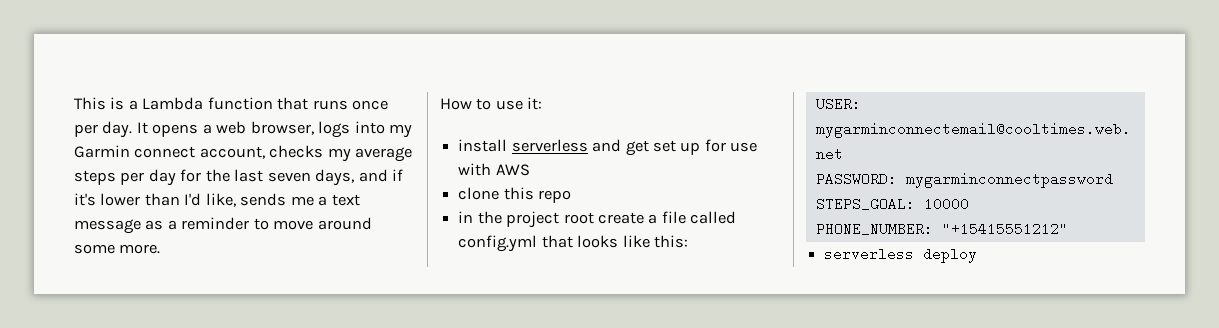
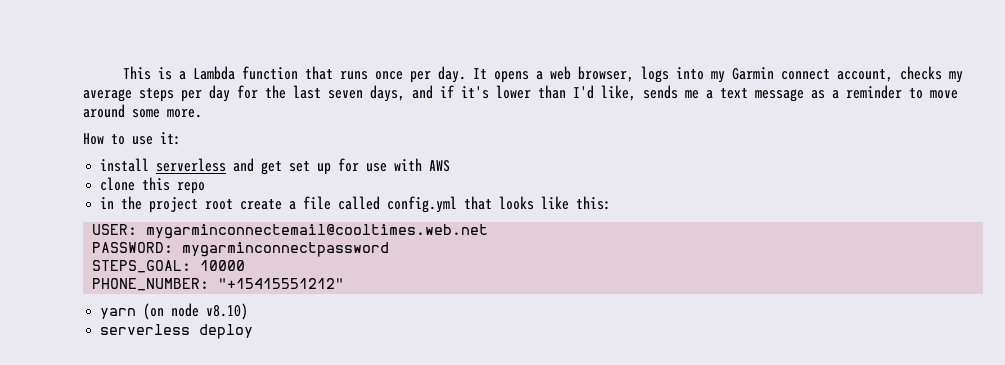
(1068, 229) none -> [100,303,249,320] // yarn (on node v8.10)

